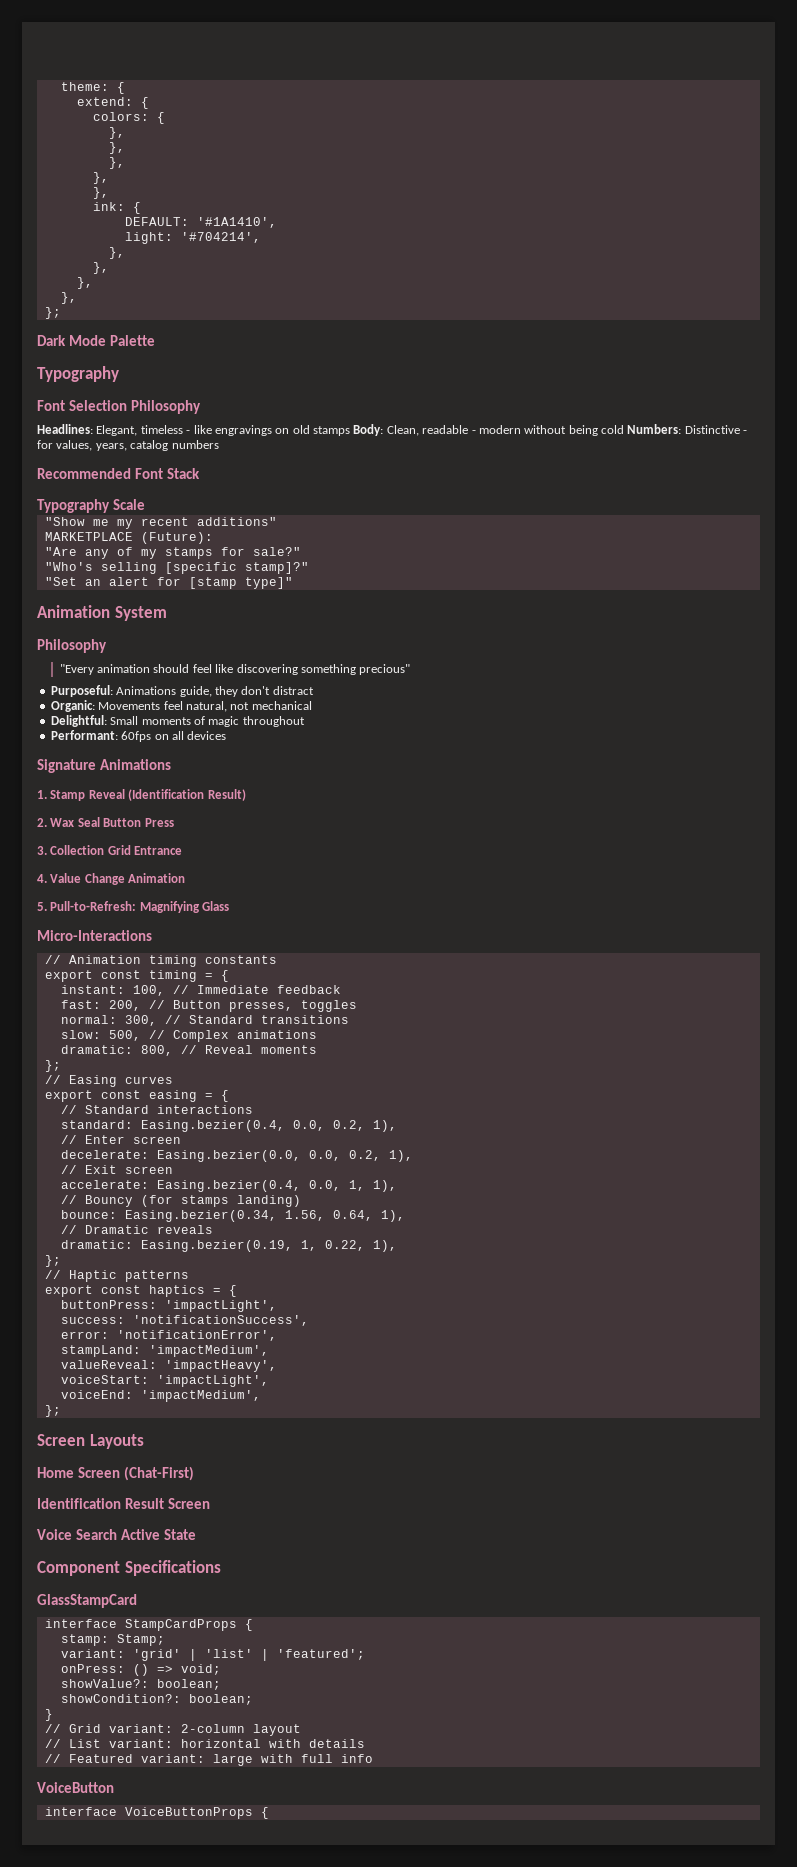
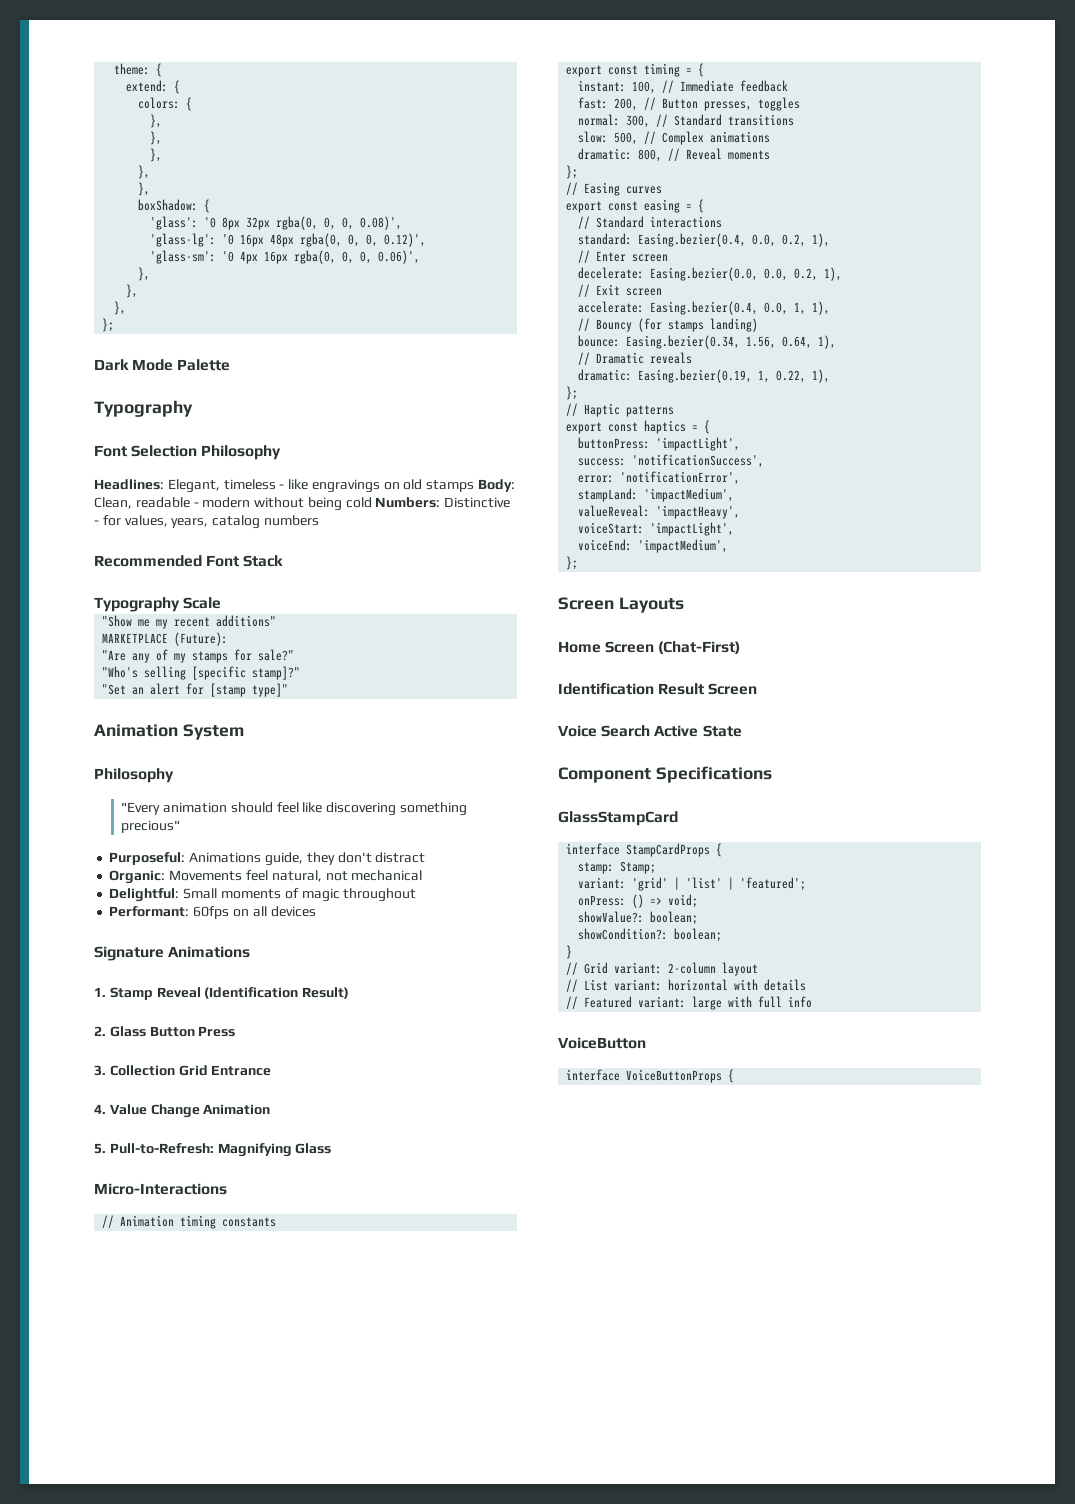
[92,202,141,214] [124,217,277,228] [124,232,261,244] [108,247,125,259] ink: { // DEFAULT: '#1A1410', // light: '#704214', // }, -> [138,199,211,213] [150,216,403,230] [150,233,427,247] [150,250,421,264] boxShadow: { // 'glass': '0 8px 32px rgba(0, 0, 0, 0.08)', // 'glass-lg': '0 16px 48px rgba(0, 0, 0, 0.12)', // 'glass-sm': '0 4px 16px rgba(0, 0, 0, 0.06)',
[50,817,100,827] Wax Seal -> [109,1026,146,1037] Glass

